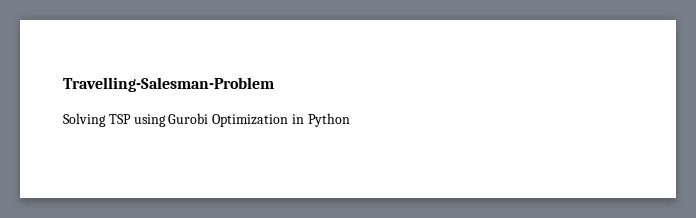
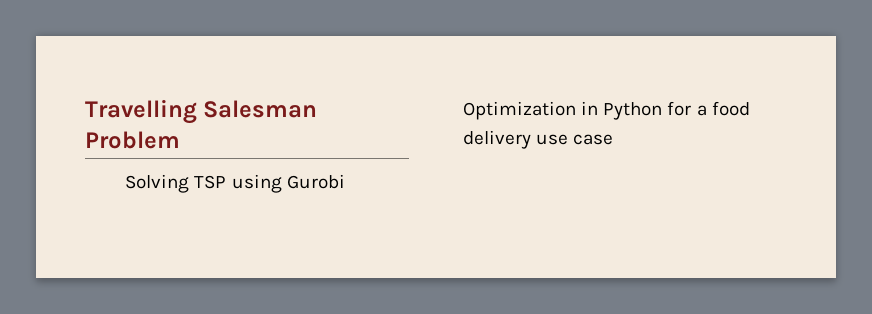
[63,77,274,92] Travelling-Salesman-Problem -> [85,99,318,124] [85,131,180,149] Travelling Salesman Problem
(350, 120) none -> [667,101,750,116] [463,130,614,149] for a food delivery use case

